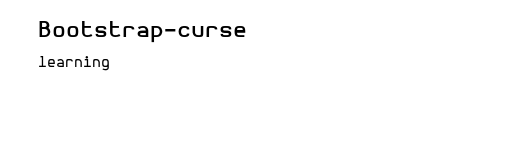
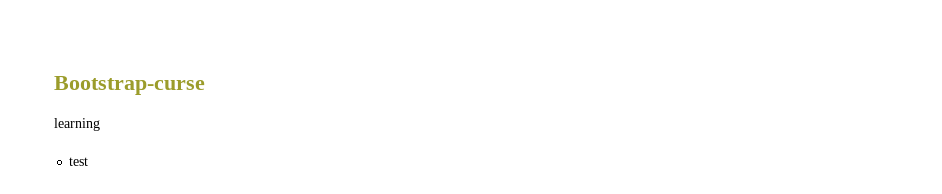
(110, 63) none -> [69,157,89,166] // test

